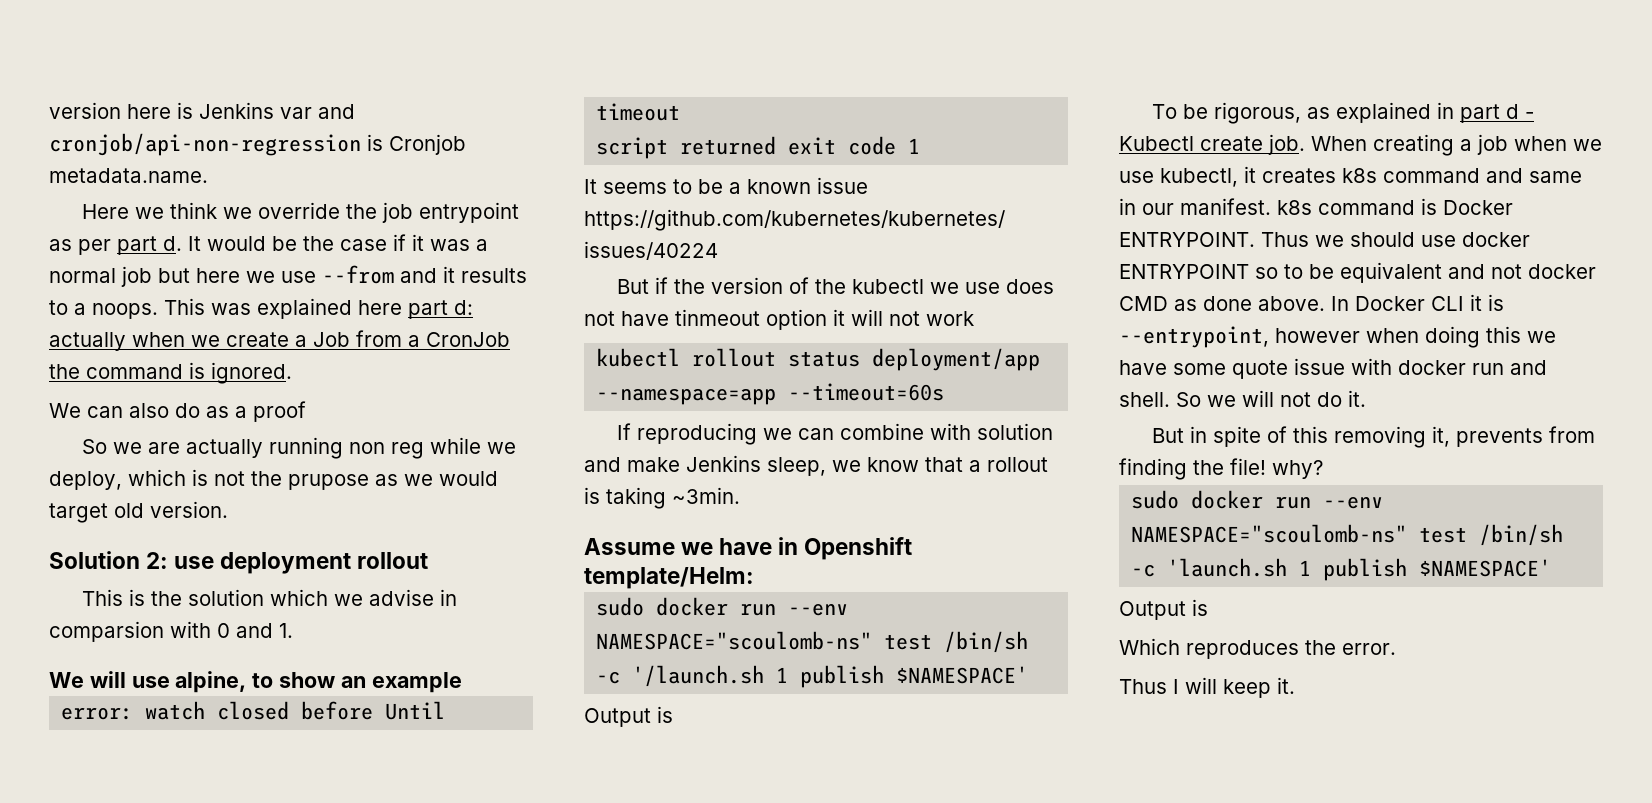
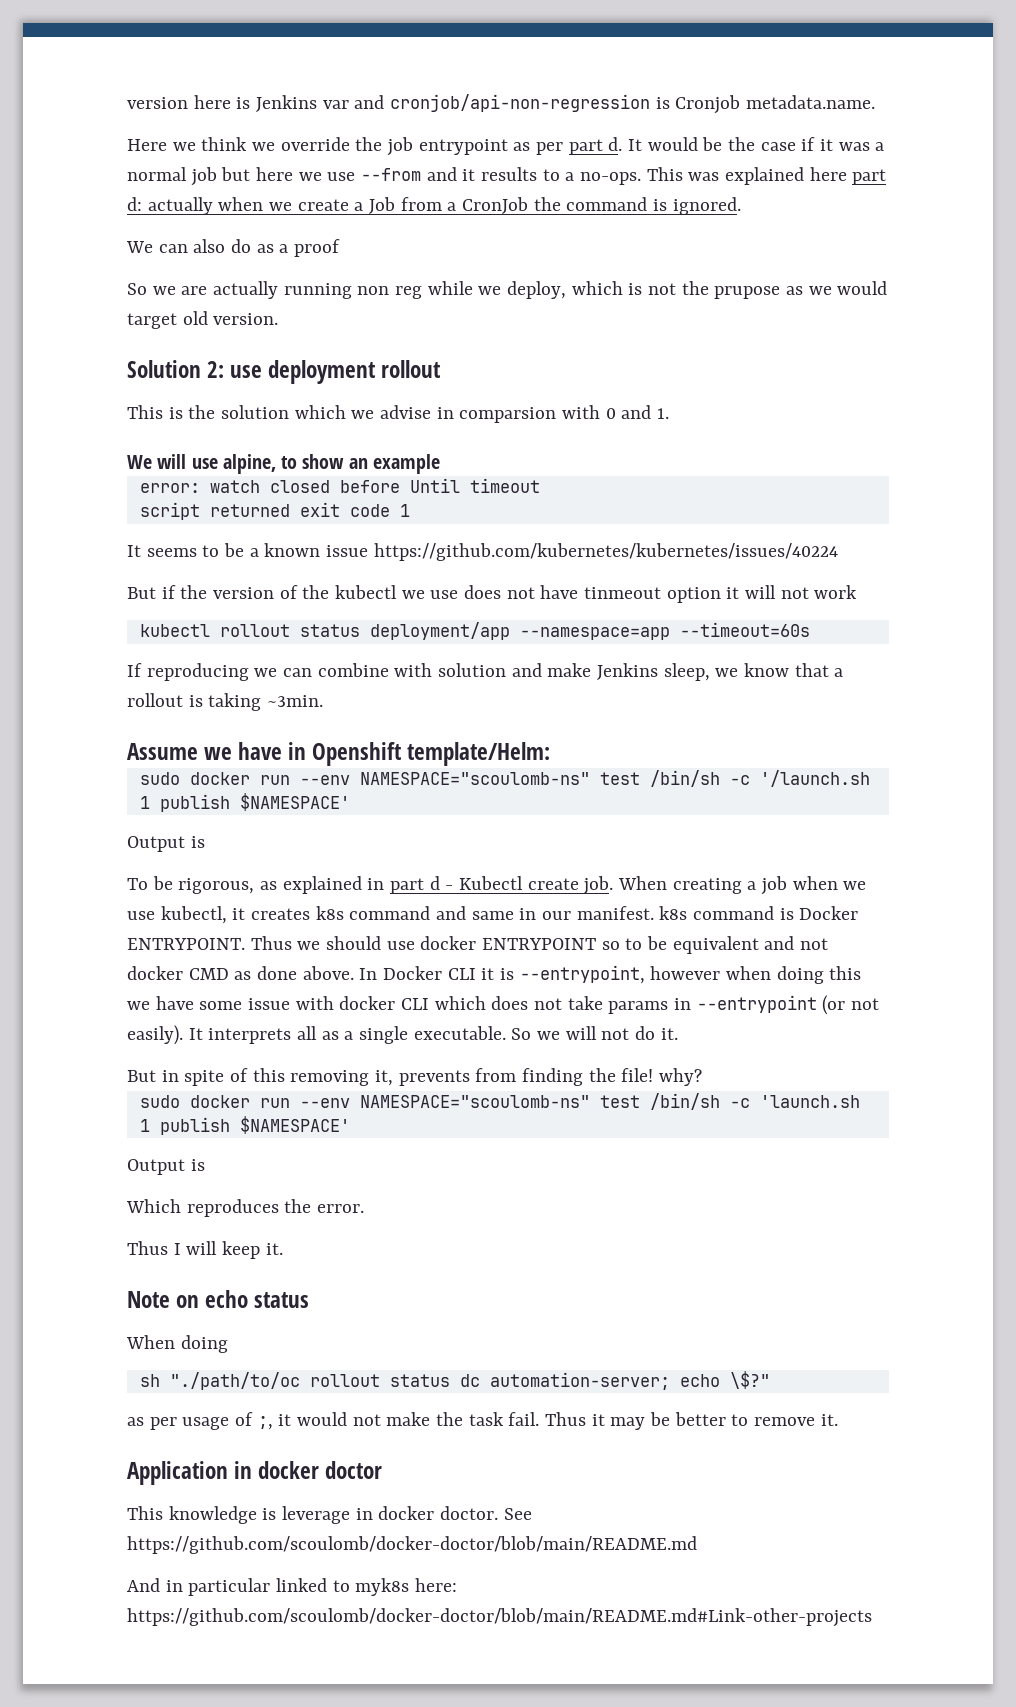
[92,303,158,319] noops. -> [580,172,642,185] no-ops.
[1232,360,1288,379] quote -> (243, 1005) none
[1472,360,1547,375] [1119,392,1170,407] run and shell. -> [401,995,880,1015] [127,1025,506,1045] CLI which does not take params in --entrypoint (or not easily). It interprets all as a single executable.
(1295, 685) none -> [127,1290,310,1308] [126,1335,228,1353] [139,1371,770,1390] [127,1412,838,1430] [127,1461,383,1485] [127,1506,532,1524] [127,1536,697,1554] [127,1578,458,1596] [127,1608,872,1627] // Note on echo status // When doing // sh "./path/to/oc rollout status dc automation-server; echo \$?" // as per usage of ;, it would not make the task fail. Thus it may be better to remove it. // Application in docker doctor // This knowledge is leverage in docker doctor. See https://github.com/scoulomb/docker-doctor/blob/main/README.md // And in particular linked to myk8s here: https://github.com/scoulomb/docker-doctor/blob/main/README.md#Link-other-projects

